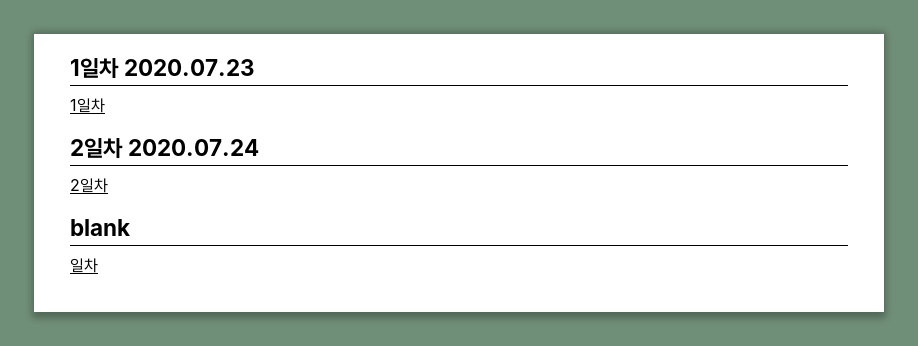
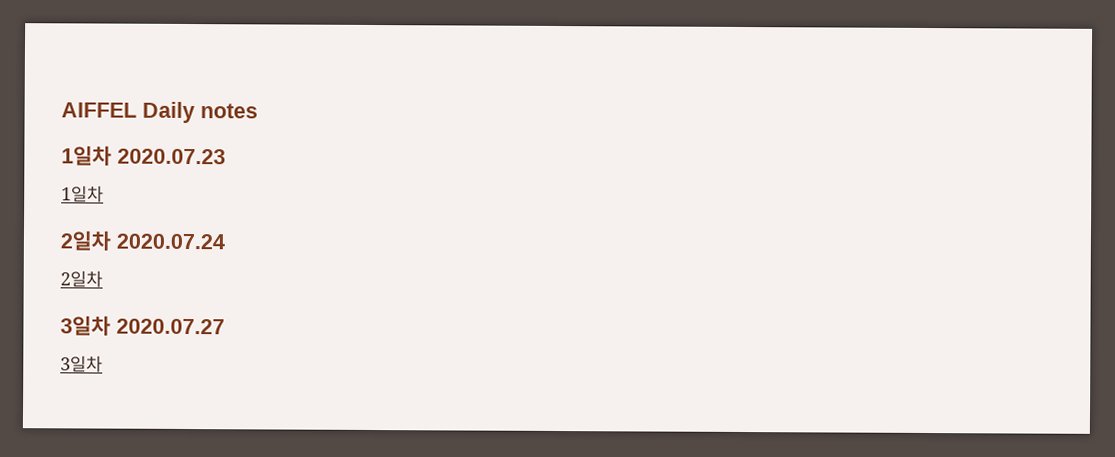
(70, 68) none -> [61,101,258,124] AIFFEL Daily notes //
[70,219,130,236] [70,258,98,273] blank // 일차 -> [60,315,225,336] [60,355,103,373] 3일차 2020.07.27 // 3일차

